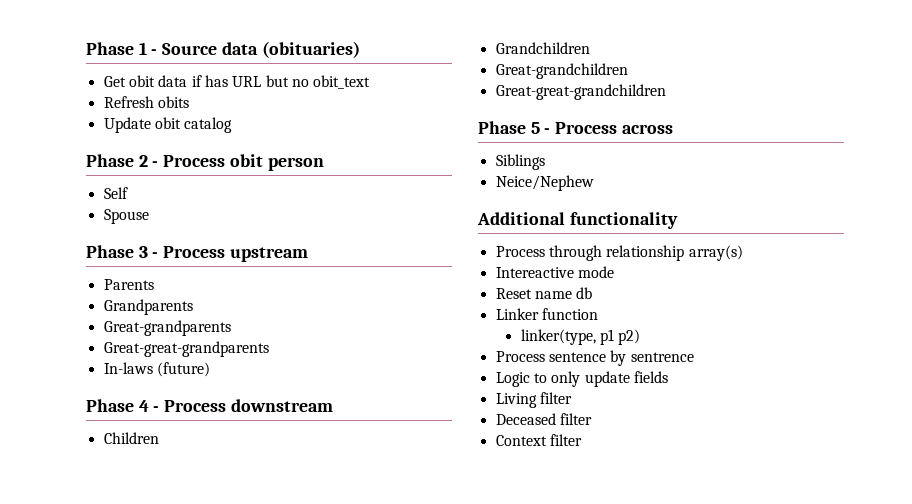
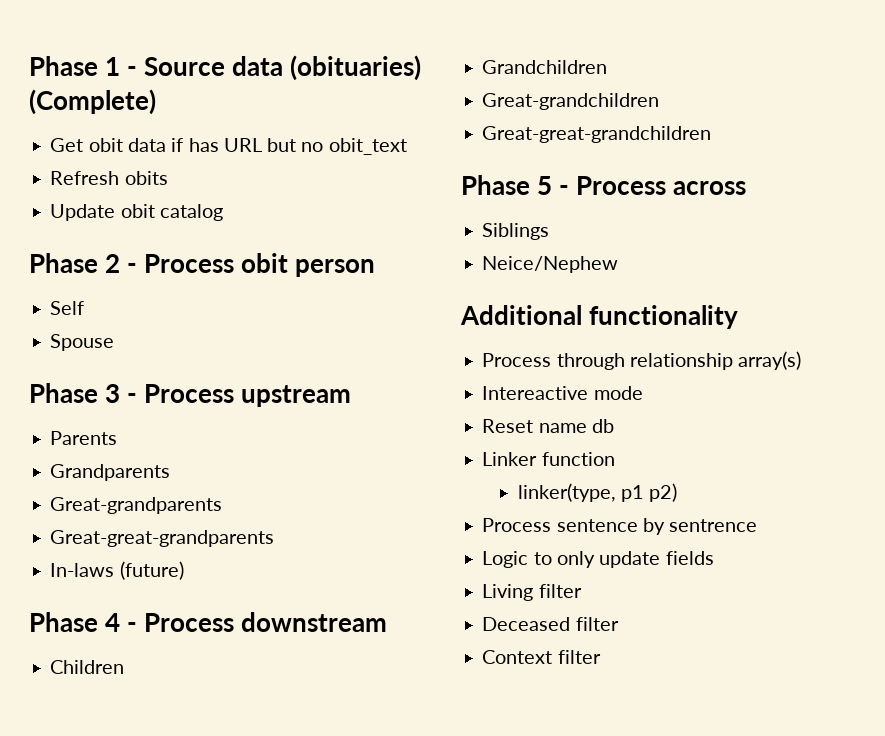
(360, 49) none -> [29,89,156,115] (Complete)

